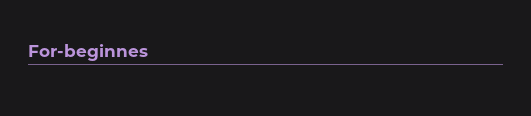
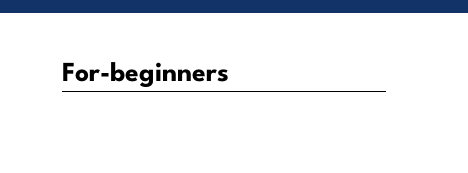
[28,44,148,61] For-beginnes -> [62,62,229,88] For-beginners

